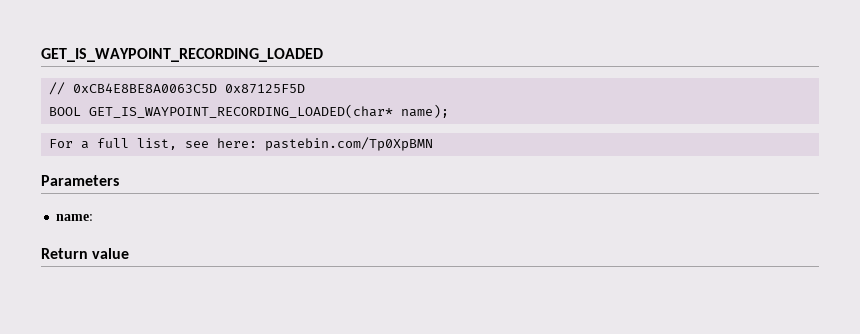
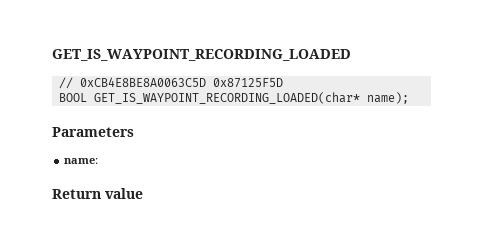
[49,137,434,151] // For a full list, see here: pastebin.com/Tp0XpBMN -> (409, 98) none

